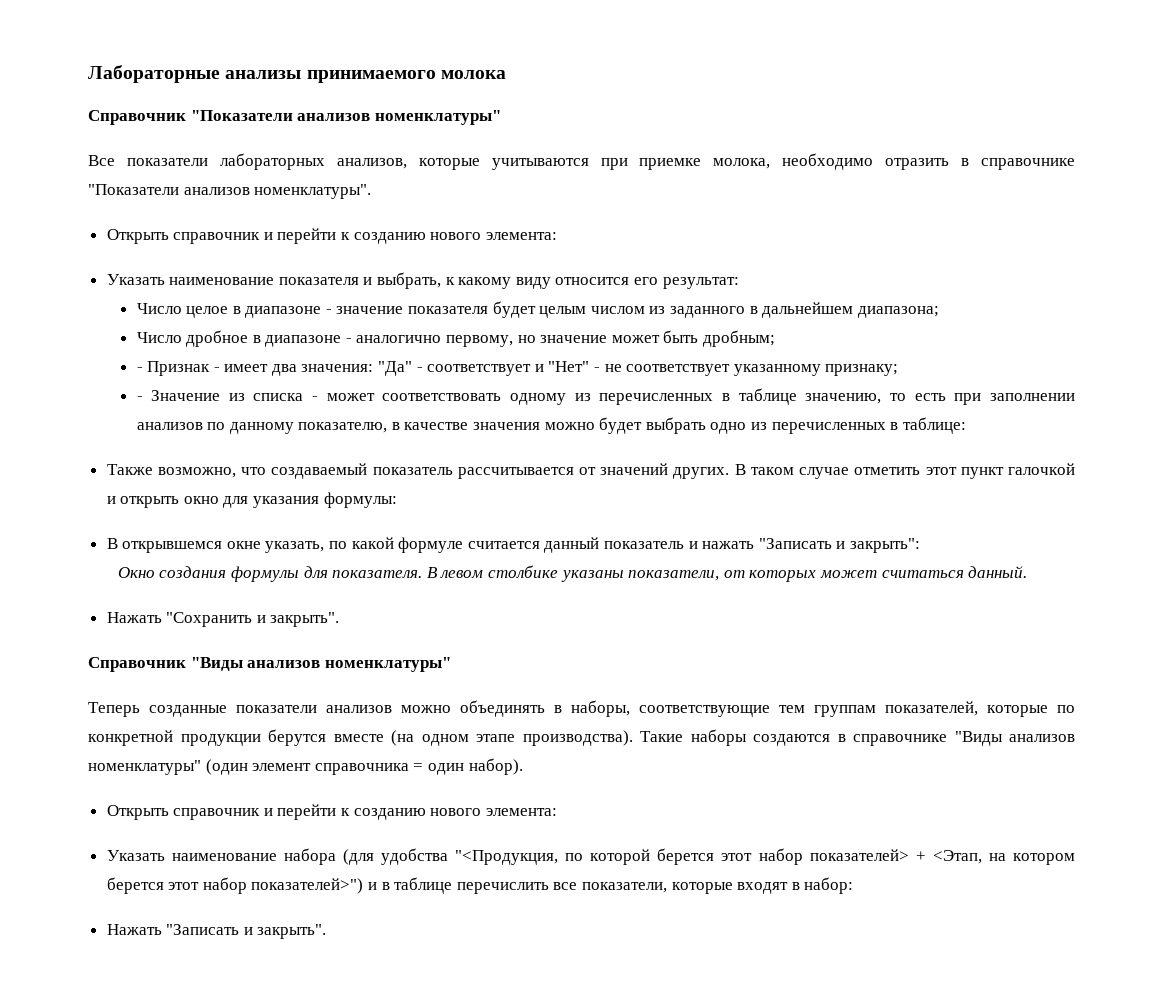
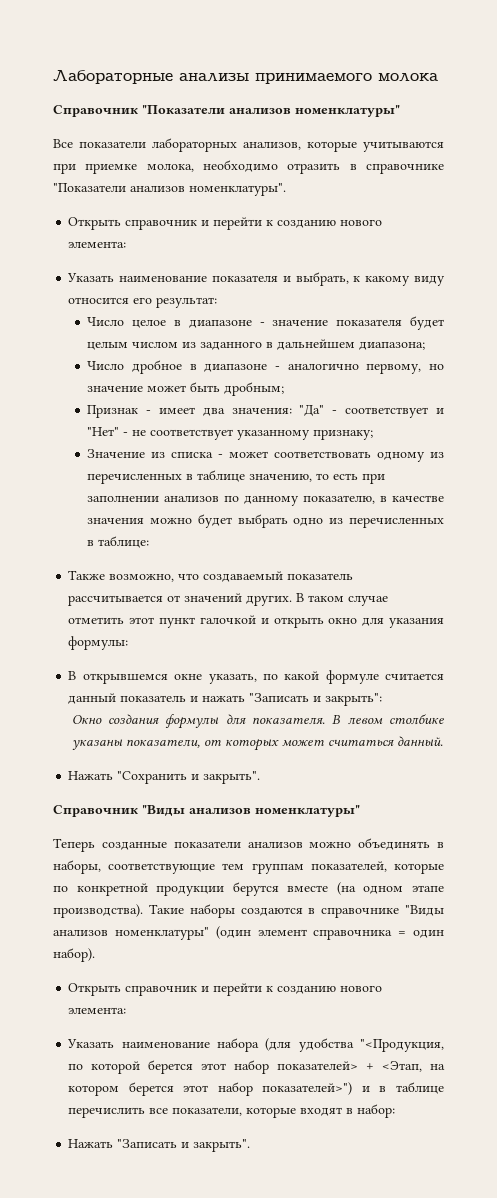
[136,367,143,372] - -> (285, 389) none
[136,396,143,401] - -> (374, 434) none

